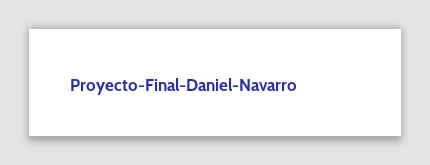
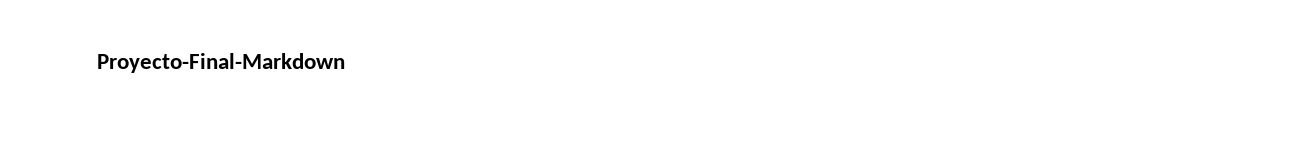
[70,78,297,95] Proyecto-Final-Daniel-Navarro -> [97,53,345,73] Proyecto-Final-Markdown

